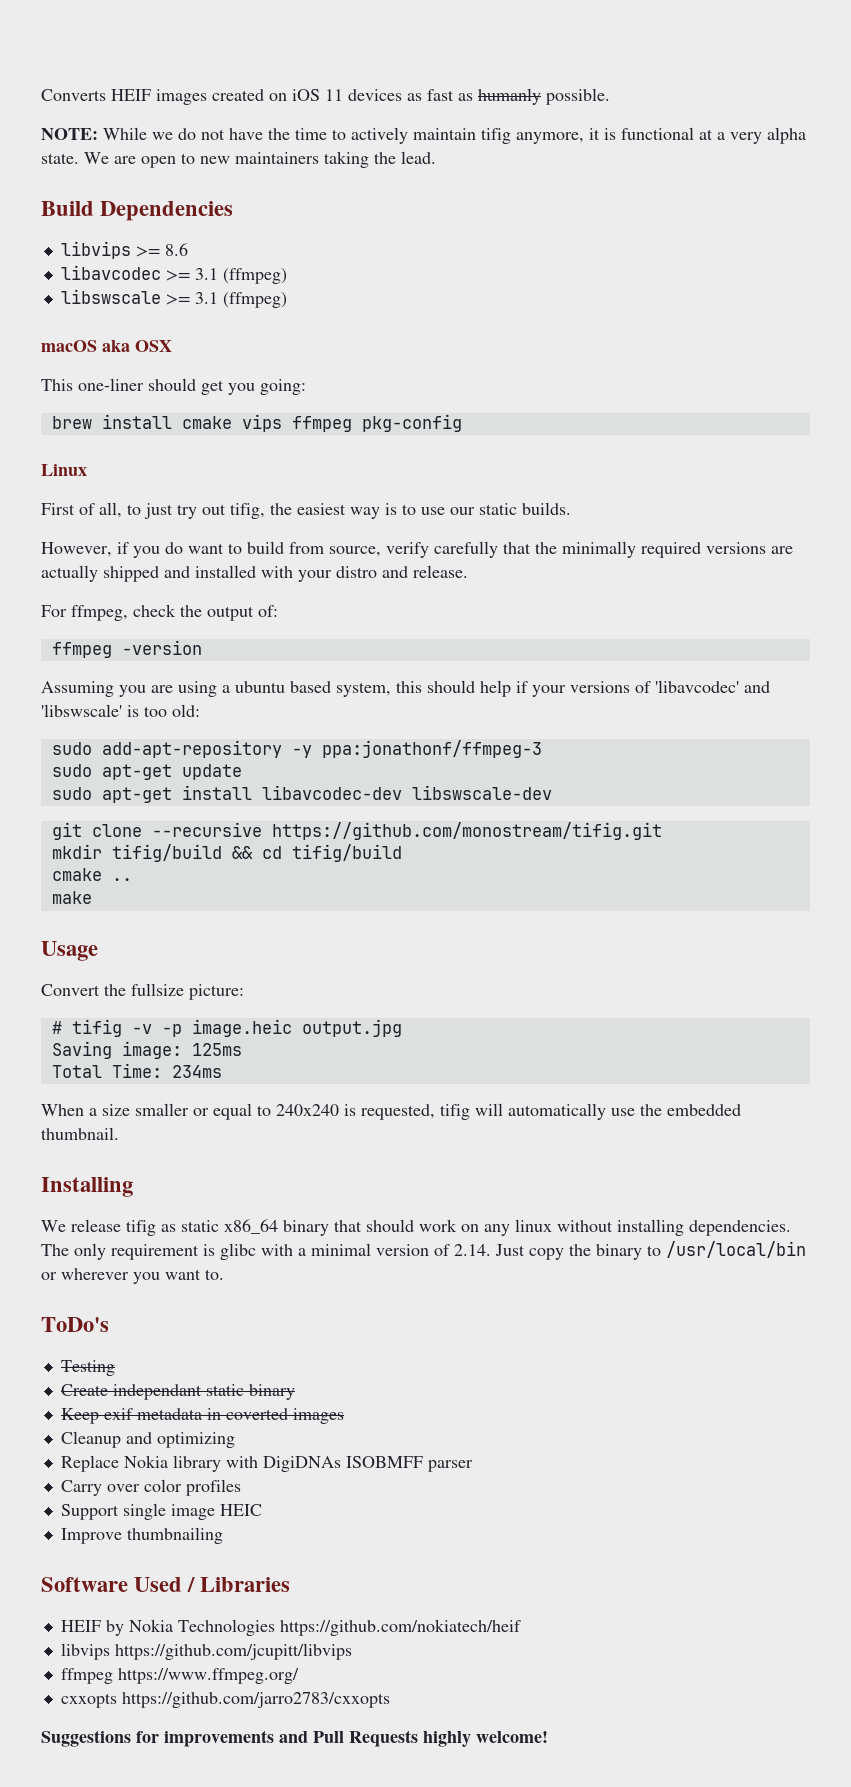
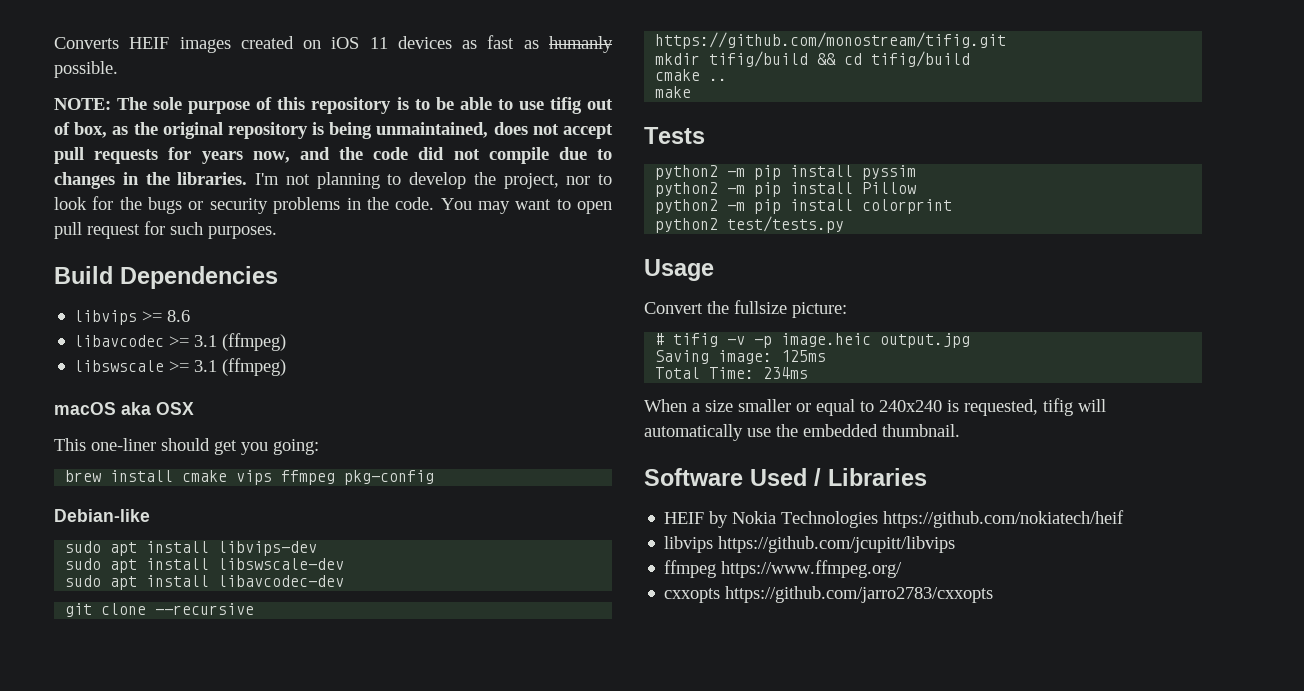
[103,127,806,144] [41,151,436,168] While we do not have the time to actively maintain tifig anymore, it is functional at a very alpha state. We are open to new maintainers taking the lead. -> [117,97,613,114] [54,122,613,139] [54,147,613,164] [54,172,612,189] [54,196,612,214] [54,221,277,239] The sole purpose of this repository is to be able to use tifig out of box, as the original repository is being unmaintained, does not accept pull requests for years now, and the code did not compile due to changes in the libraries. I'm not planning to develop the project, nor to look for the bugs or security problems in the code. You may want to open pull request for such purposes.
[41,464,87,476] [41,502,571,519] [41,541,793,558] [41,565,468,582] [41,604,278,621] [51,640,202,658] [41,680,770,697] [41,704,200,717] [51,740,542,758] [51,764,242,780] [51,787,172,803] Linux // First of all, to just try out tifig, the easiest way is to use our static builds. // However, if you do want to build from source, verify carefully that the minimally required versions are actually shipped and installed with your distro and release. // For ffmpeg, check the output of: // ffmpeg -version // Assuming you are using a ubuntu based system, this should help if your versions of 'libavcodec' and 'libswscale' is too old: // sudo add-apt-repository -y ppa:jonathonf/ffmpeg-3 // sudo apt-get update // sudo apt-get -> [54,509,150,522] [65,541,318,556] [65,558,345,573] [65,575,138,590] Debian-like // sudo apt install libvips-dev // sudo apt install libswscale-dev // sudo apt
[411,785,552,800] libswscale-dev -> (345, 581) none
(92, 897) none -> [644,127,705,144] [655,165,917,180] [655,182,917,197] [655,199,953,214] [655,216,845,233] // Tests // python2 -m pip install pyssim // python2 -m pip install Pillow // python2 -m pip install colorprint // python2 test/tests.py
[41,1177,133,1197] [41,1219,791,1236] [41,1241,806,1260] [41,1268,224,1284] [41,1317,109,1332] [60,1360,115,1376] [60,1384,295,1400] [60,1408,344,1424] [60,1431,235,1448] [60,1455,473,1472] [60,1479,241,1496] [60,1503,262,1520] [60,1527,223,1544] // Installing // We release tifig as static x86_64 binary that should work on any linux without installing dependencies. The only requirement is glibc with a minimal version of 2.14. Just copy the binary to /usr/local/bin or wherever you want to. // ToDo's // Testing // Create independant static binary // Keep exif metadata in coverted images // Cleanup and optimizing // Replace Nokia library with DigiDNAs ISOBMFF parser // Carry over color profiles // Support single image HEIC // Improve thumbnailing -> (960, 430) none
[41,1730,548,1747] // Suggestions for improvements and Pull Requests highly welcome! -> (994, 594) none

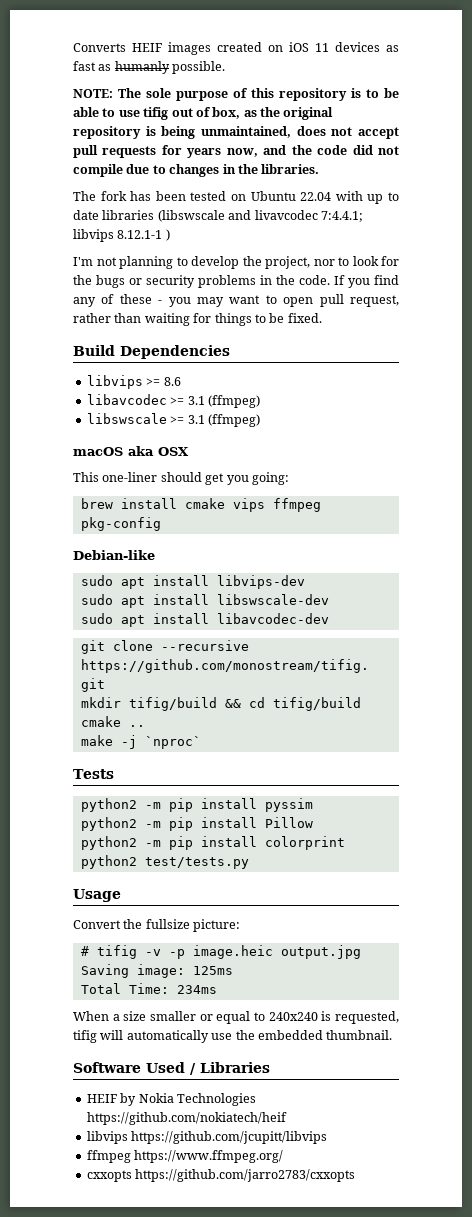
(248, 178) none -> [73,191,399,204] [73,210,363,222] [73,229,170,242] // The fork has been tested on Ubuntu 22.04 with up to date libraries (libswscale and livavcodec 7:4.4.1; libvips 8.12.1-1 ) //
[440,198,472,210] You -> [334,275,399,288] [73,294,191,307] If you find any of these - you
[87,221,277,239] request for such purposes. -> [350,295,399,307] [73,313,322,326] request, rather than waiting for things to be fixed.
(692, 92) none -> [120,735,201,749] -j `nproc`

